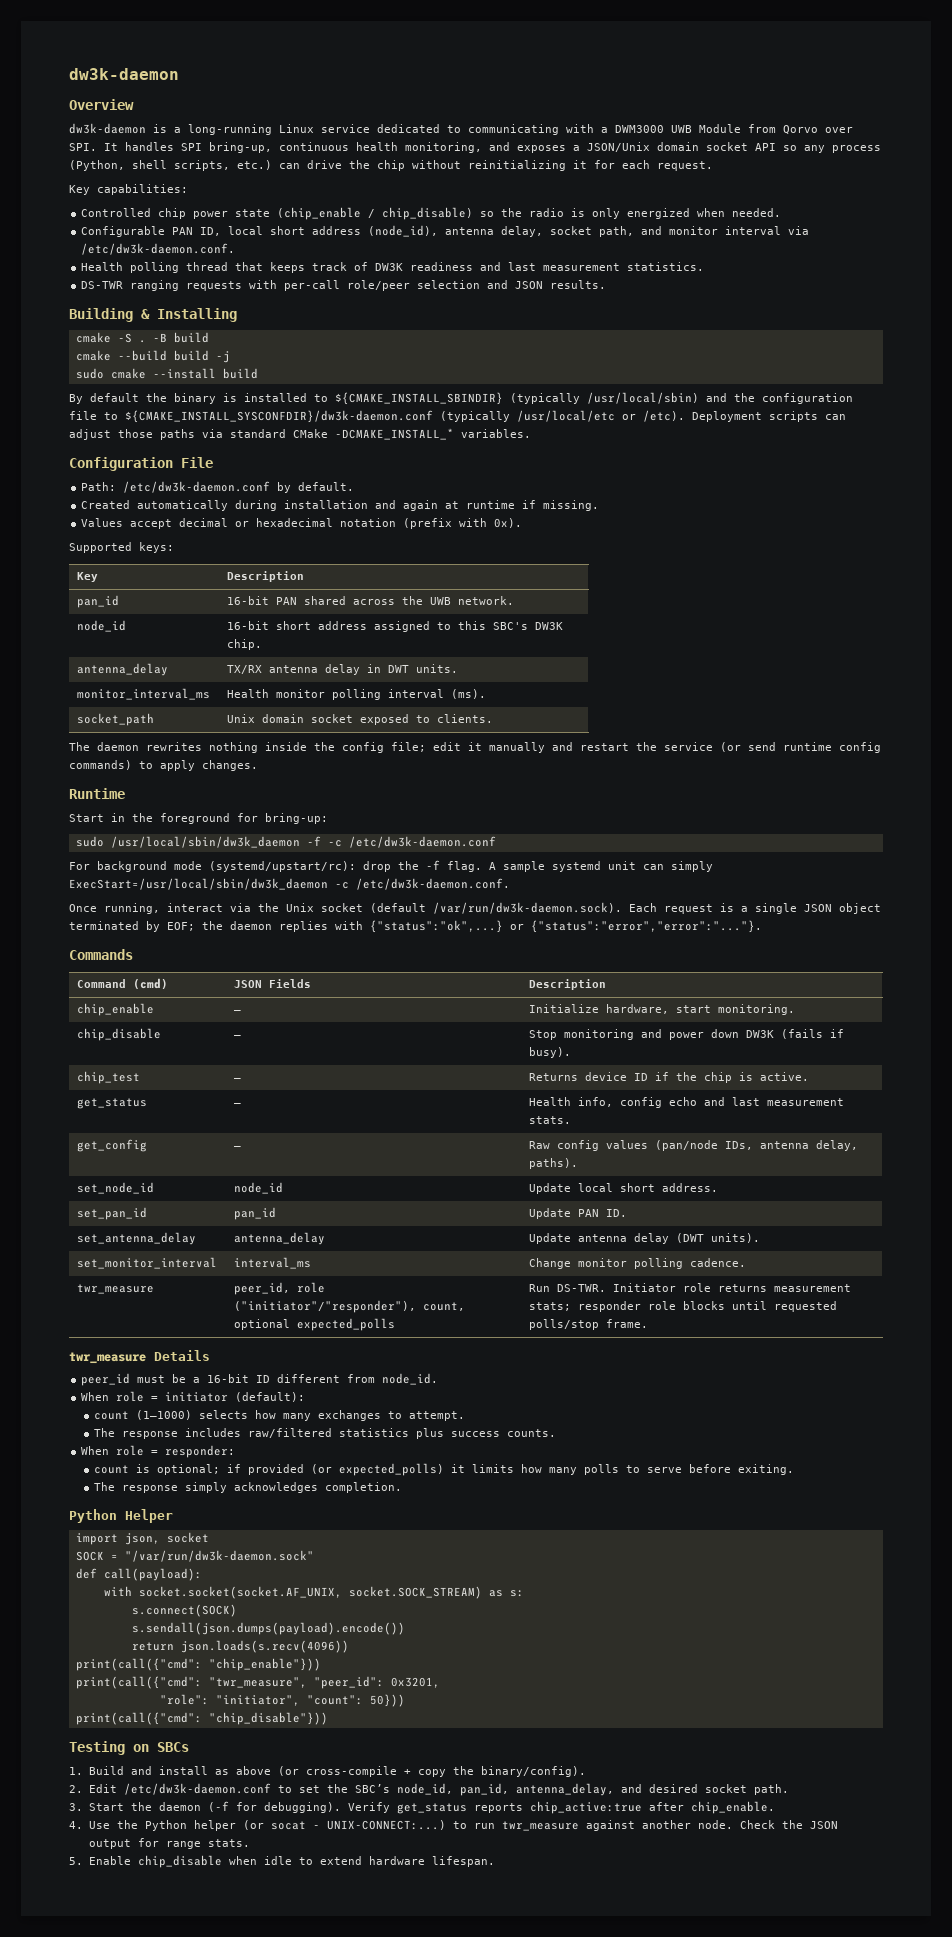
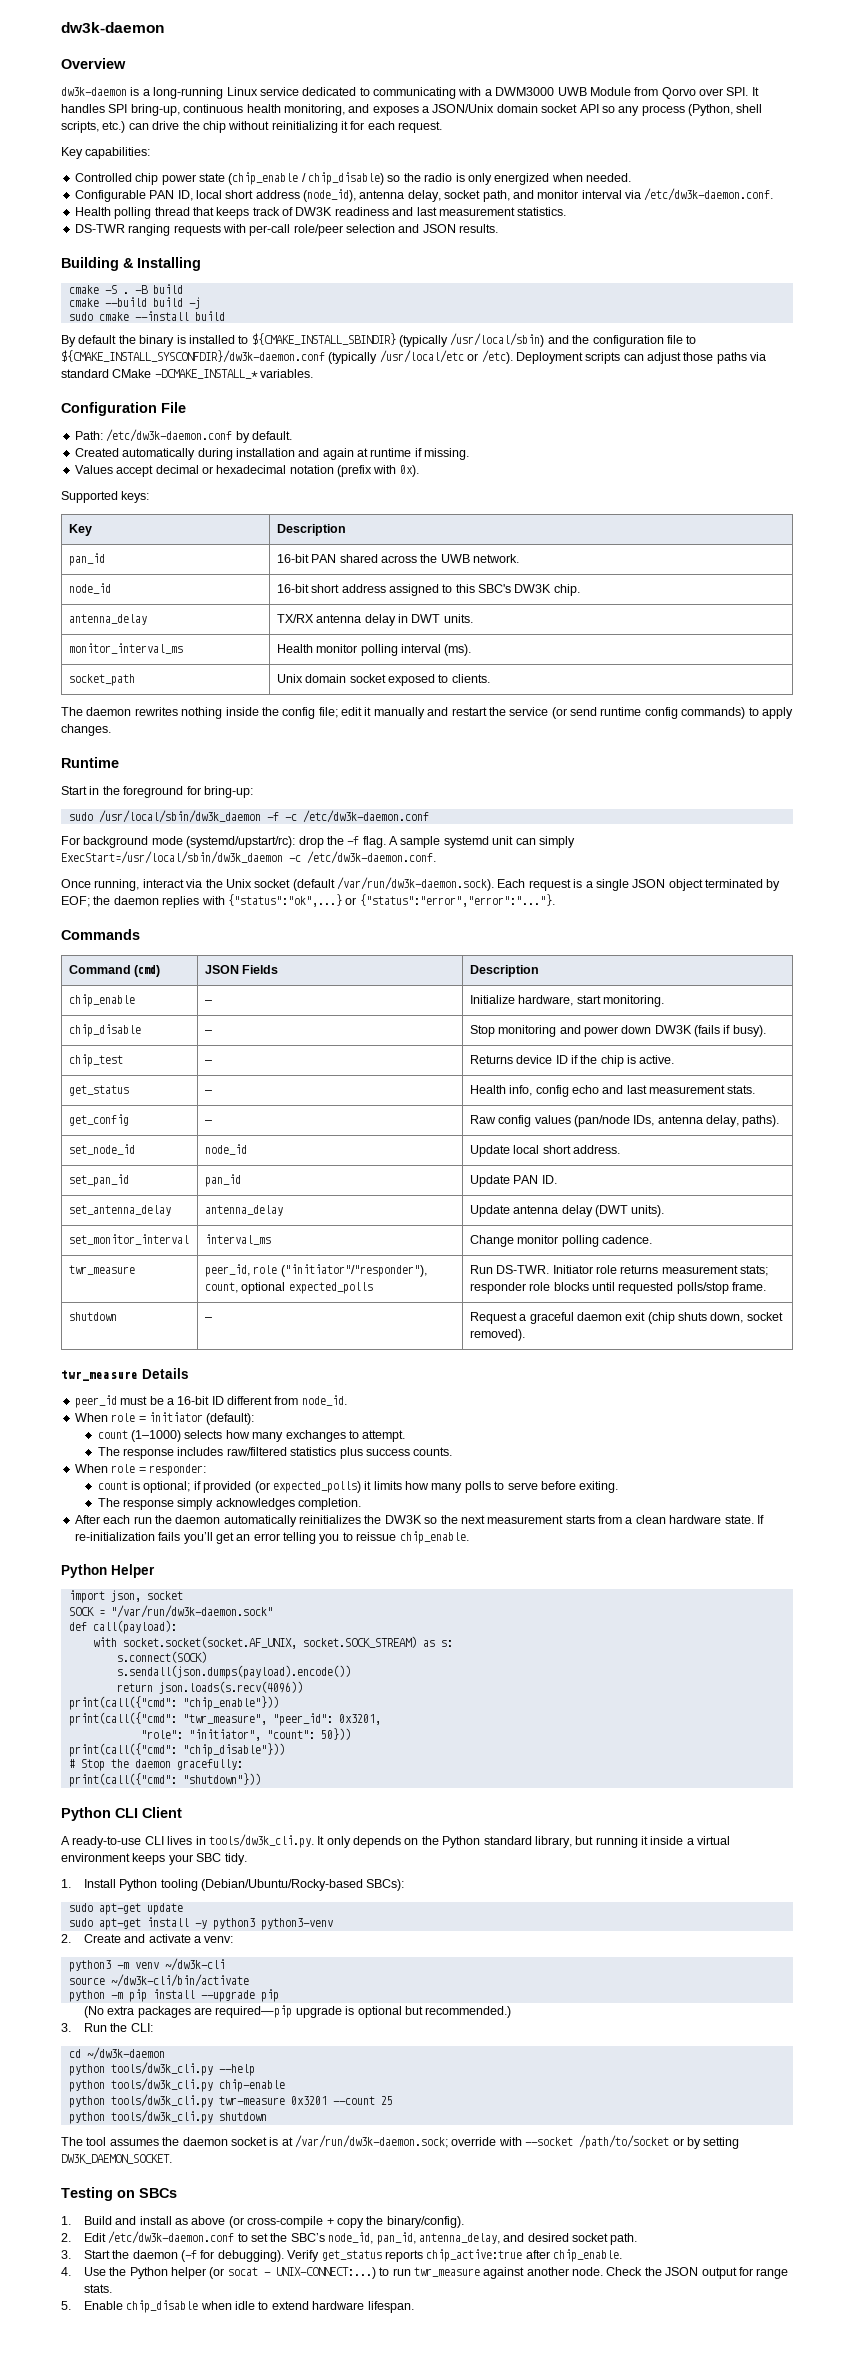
(649, 1323) none -> [68,1312,117,1321] [204,1317,212,1321] [469,1312,783,1324] [469,1329,525,1341] // shutdown | – | Request a graceful daemon exit (chip shuts down, socket removed).
(403, 1487) none -> [74,1515,764,1527] [74,1531,469,1544] // After each run the daemon automatically reinitializes the DW3K so the next measurement starts from a clean hardware state. If re-initialization fails you’ll get an error telling you to reissue chip_enable.
(328, 1718) none -> [68,1759,243,1771] [68,1773,261,1787] [61,1807,182,1821] [61,1834,731,1848] [61,1853,247,1865] [61,1879,405,1891] [68,1903,183,1915] [68,1917,333,1930] [61,1934,234,1943] [68,1958,225,1972] [68,1974,249,1987] [68,1989,279,2002] [83,2005,512,2018] [61,2023,153,2032] [68,2047,165,2060] [68,2062,255,2076] [68,2078,285,2092] [68,2094,393,2108] [68,2110,267,2124] [61,2135,740,2149] [61,2154,172,2164] // # Stop the daemon gracefully: // print(call({"cmd": "shutdown"})) // Python CLI Client // A ready-to-use CLI lives in tools/dw3k_cli.py. It only depends on the Python standard library, but running it inside a virtual environment keeps your SBC tidy. // 1. Install Python tooling (Debian/Ubuntu/Rocky-based SBCs): // sudo apt-get update // sudo apt-get install -y python3 python3-venv // 2. Create and activate a venv: // python3 -m venv ~/dw3k-cli // source ~/dw3k-cli/bin/activate // python -m pip install --upgrade pip // (No extra packages are required—pip upgrade is optional but recommended.) // 3. Run the CLI: // cd ~/dw3k-daemon // python tools/dw3k_cli.py --help // python tools/dw3k_cli.py chip-enable // python tools/dw3k_cli.py twr-measure 0x3201 --count 25 // python tools/dw3k_cli.py shutdown // The tool assumes the daemon socket is at /var/run/dw3k-daemon.sock; override with --socket /path/to/socket or by setting DW3K_DAEMON_SOCKET.

